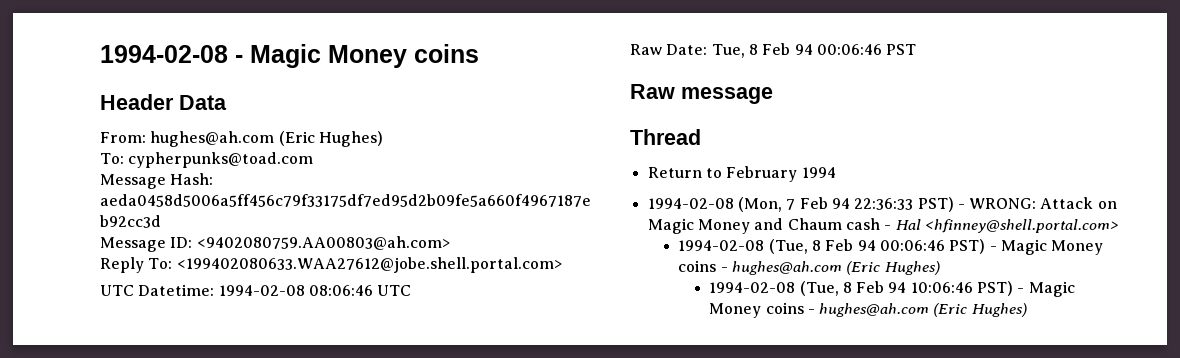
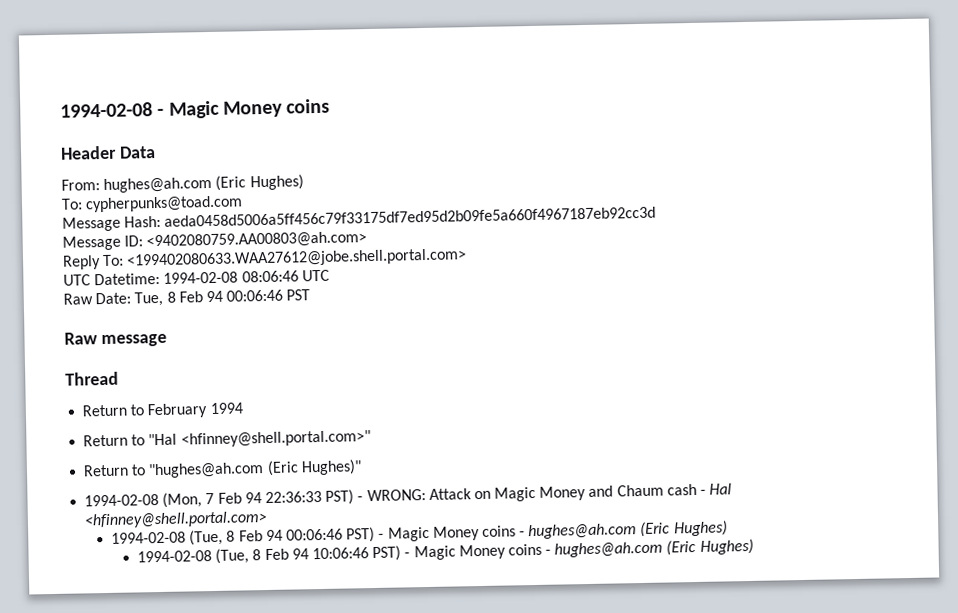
(836, 172) none -> [83,430,371,448] [83,459,362,479] // Return to "Hal <hfinney@shell.portal.com>" // Return to "hughes@ah.com (Eric Hughes)"

